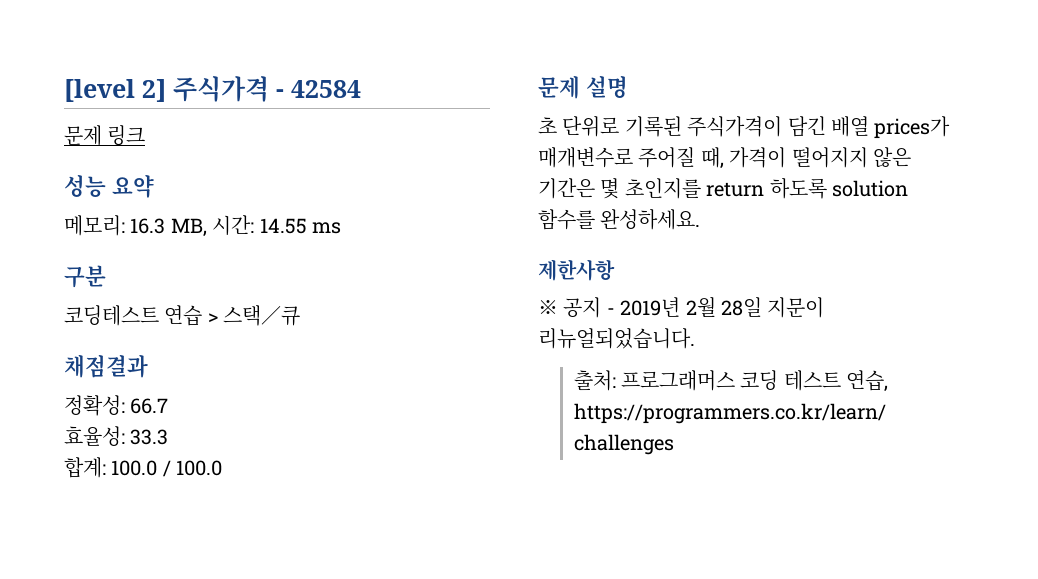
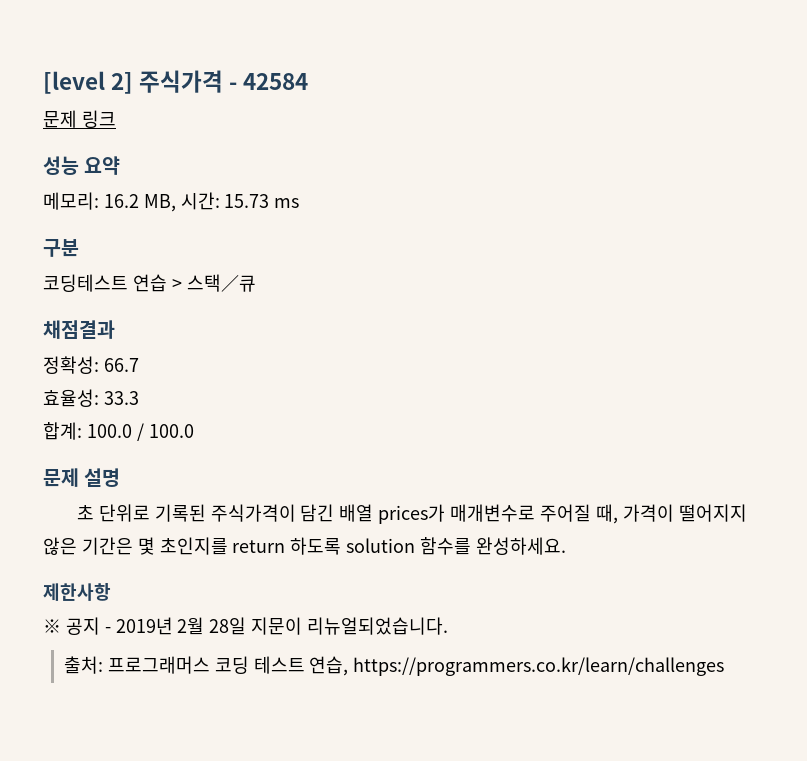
[130,218,166,234] 16.3 -> [103,194,139,208] 16.2
[259,218,307,234] 14.55 -> [224,194,270,208] 15.73

